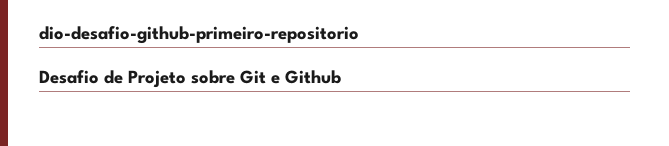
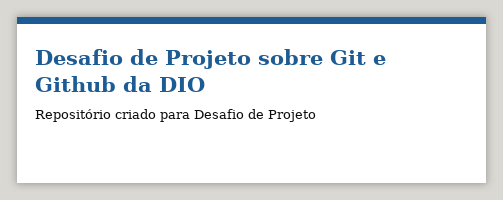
[39,26,359,44] dio-desafio-github-primeiro-repositorio // -> (35, 57) none
(341, 77) none -> [123,76,205,92] [35,109,316,122] da DIO // Repositório criado para Desafio de Projeto

